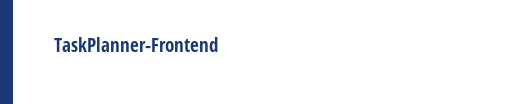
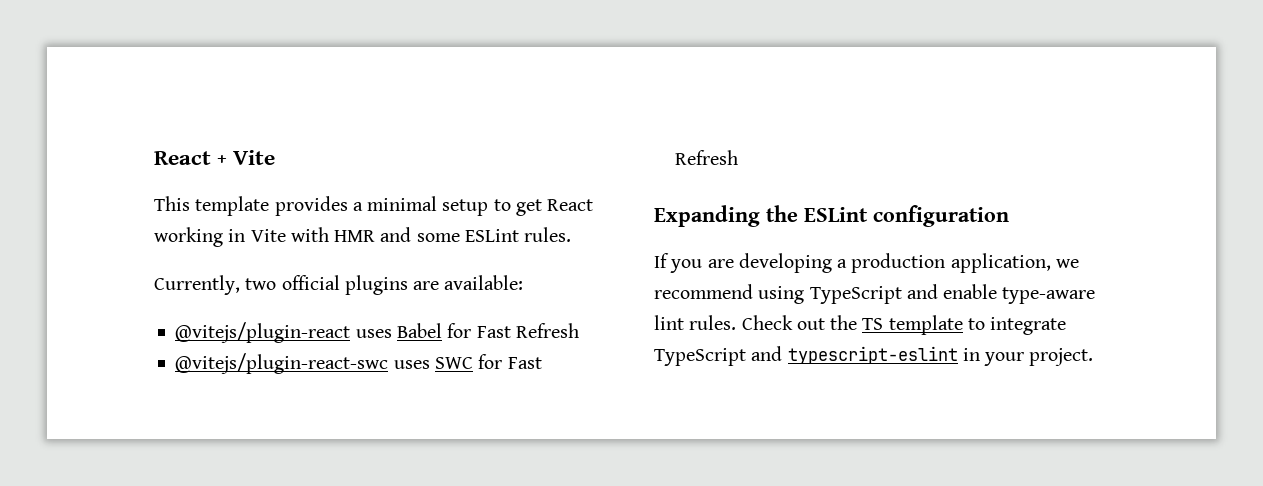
[54,37,218,52] TaskPlanner-Frontend -> [154,150,276,165] [154,196,594,216] [154,227,572,247] [154,275,524,295] [175,322,579,343] [175,353,542,374] [675,150,739,165] [654,205,1009,227] [654,253,1079,273] [654,284,1096,304] [654,315,1067,335] [654,346,1094,366] React + Vite // This template provides a minimal setup to get React working in Vite with HMR and some ESLint rules. // Currently, two official plugins are available: // @vitejs/plugin-react uses Babel for Fast Refresh // @vitejs/plugin-react-swc uses SWC for Fast Refresh // Expanding the ESLint configuration // If you are developing a production application, we recommend using TypeScript and enable type-aware lint rules. Check out the TS template to integrate TypeScript and typescript-eslint in your project.

